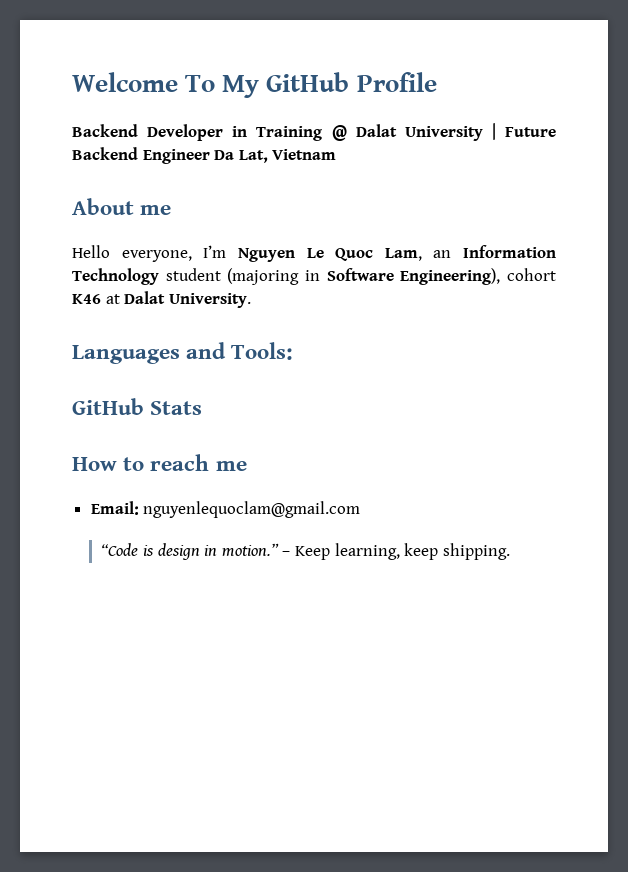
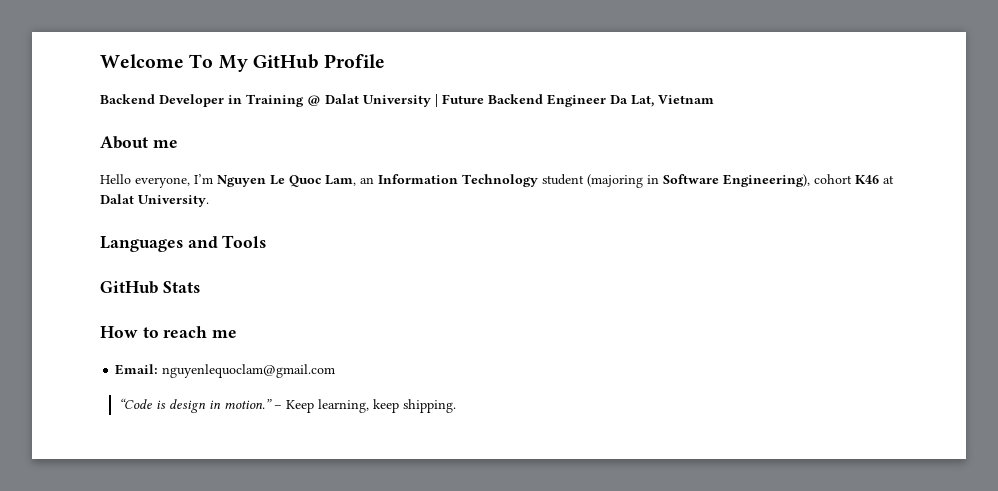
[231,342,294,360] Tools: -> [222,235,267,248] Tools

